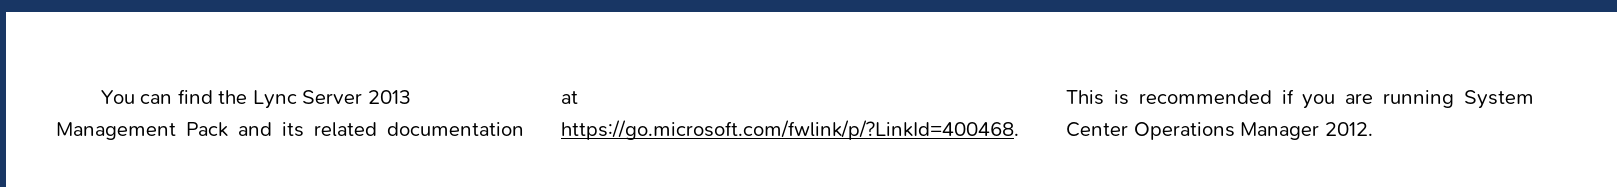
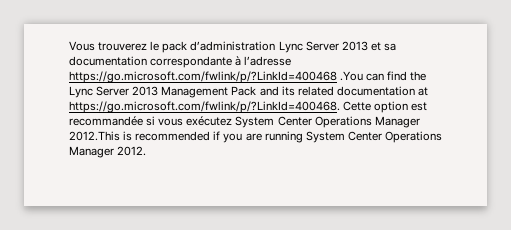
[100,90,135,104] You -> [69,41,396,53] [69,56,292,68] [69,71,364,83] Vous trouverez le pack d’administration Lync Server 2013 et sa documentation correspondante à l’adresse https://go.microsoft.com/fwlink/p/?LinkId=400468 .You
[1066,90,1104,105] This -> [343,101,428,113] [69,116,420,128] [69,131,120,141] Cette option est recommandée si vous exécutez System Center Operations Manager 2012.This

